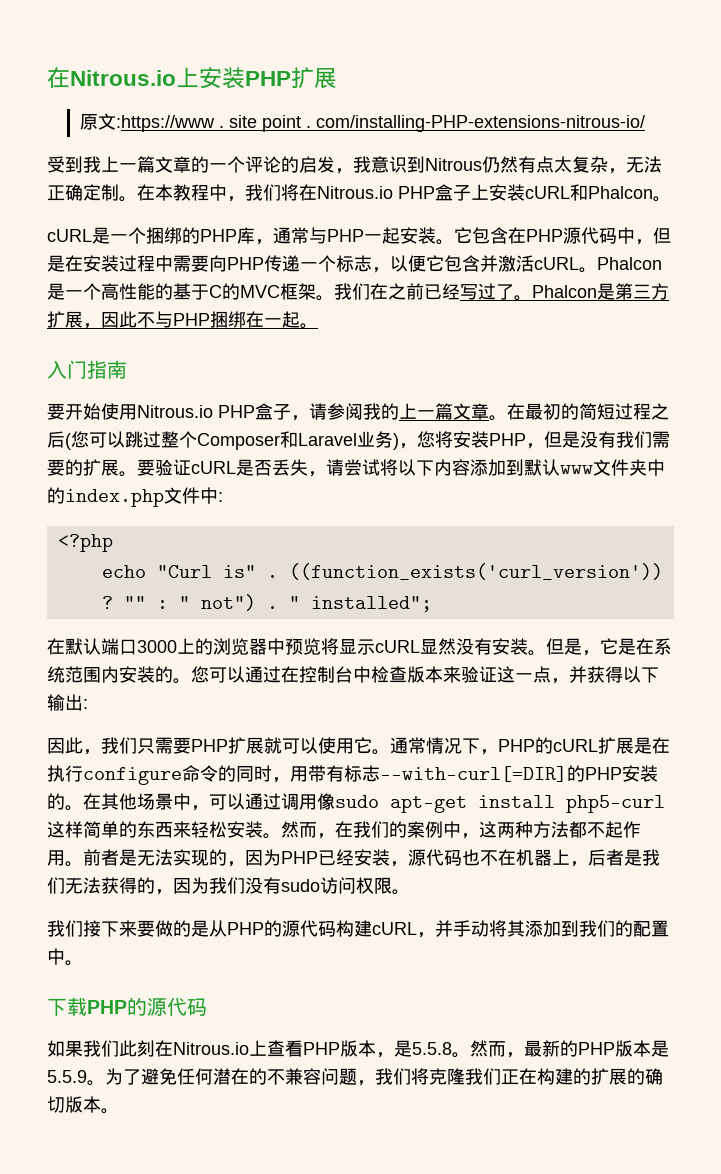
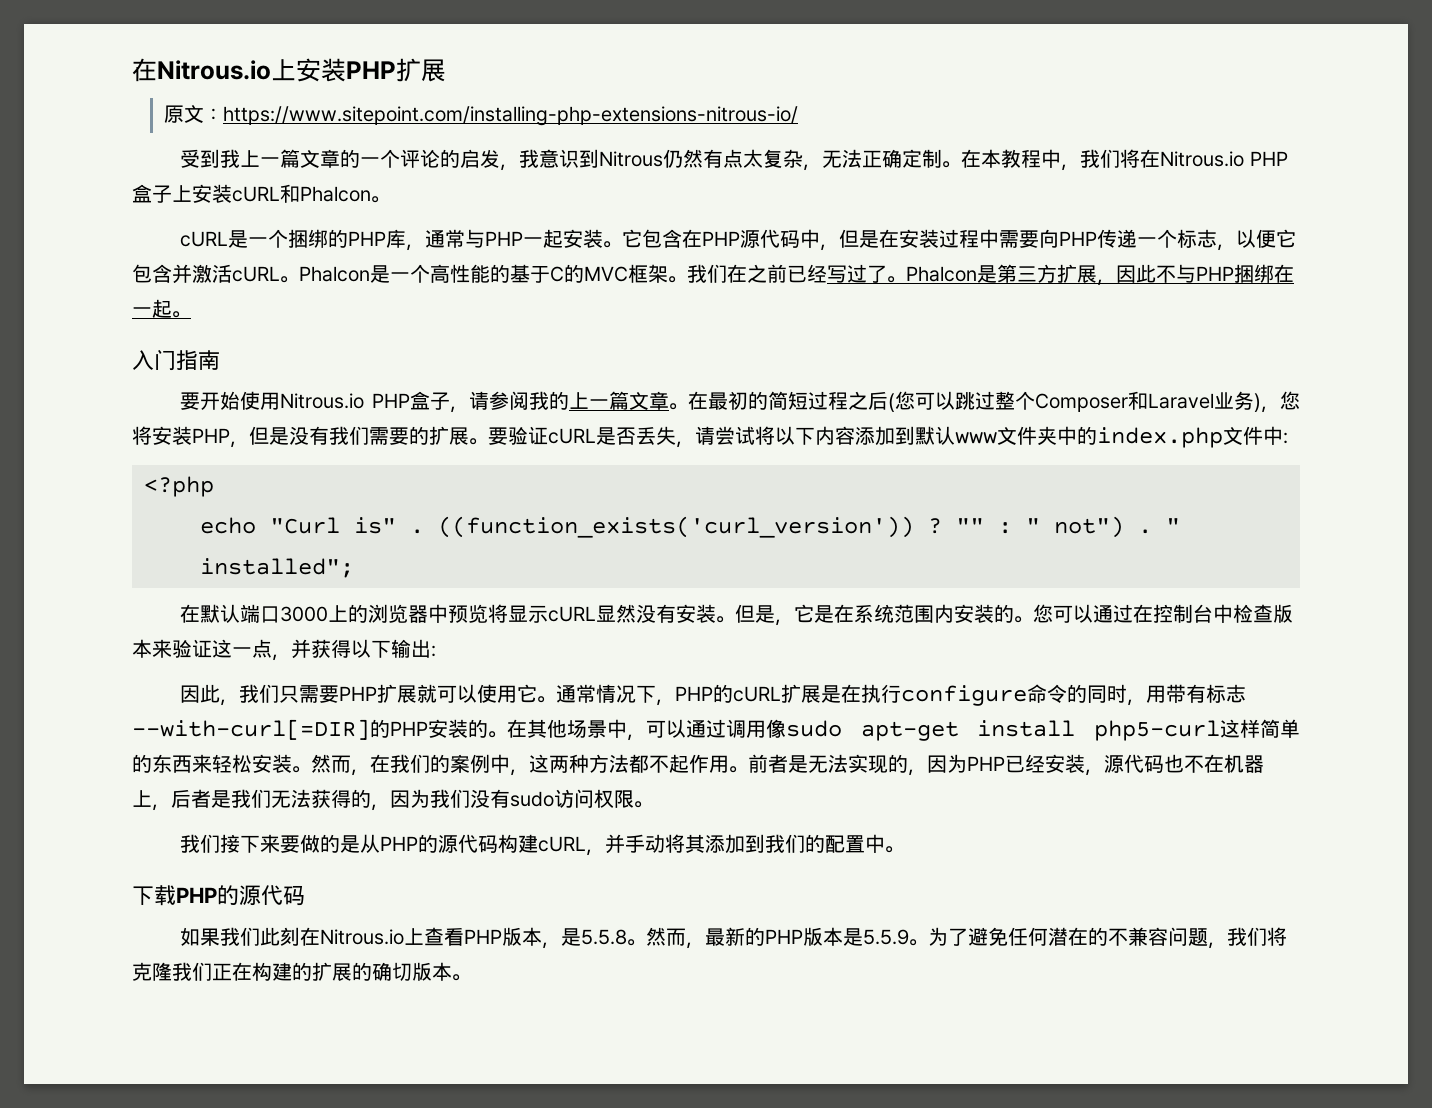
[115,115,645,132] :https://www . site point . com/installing-PHP-extensions-nitrous-io/ -> [203,106,798,126] ：https://www.sitepoint.com/installing-php-extensions-nitrous-io/

